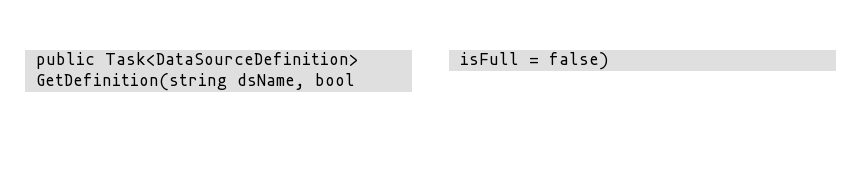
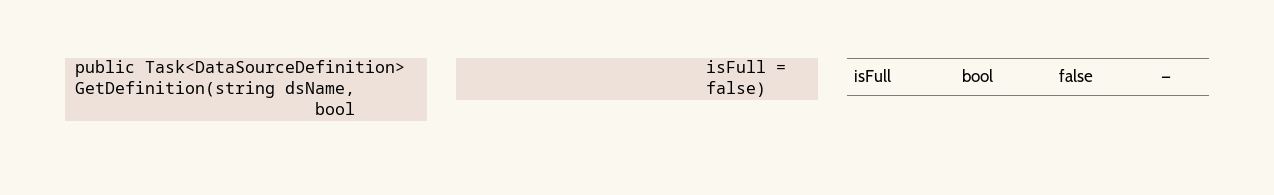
(305, 81) none -> (356, 88) //
(609, 61) none -> [854,69,892,82] [962,69,994,82] [1059,69,1094,82] [1161,76,1172,82] // isFull | bool | false | —

